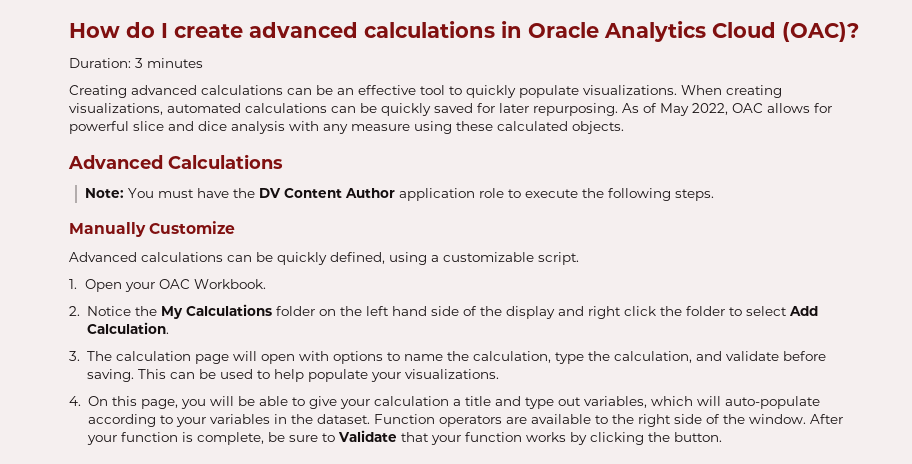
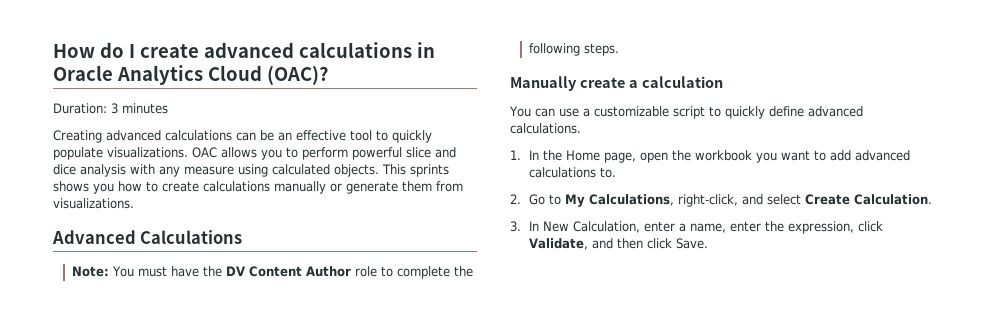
[681,85,782,98] [69,103,832,116] When creating visualizations, automated calculations can be quickly saved for later repurposing. As of May 2022, OAC allows for -> [192,147,348,160] OAC allows you to perform
[456,121,493,131] these -> (268, 170) none
(624, 127) none -> [382,164,449,177] [53,181,463,194] [53,198,134,209] This sprints shows you how to create calculations manually or generate them from visualizations.
[398,188,475,201] application -> (352, 271) none
[524,189,578,198] execute -> [397,266,451,279] complete
[149,221,236,234] [69,252,579,265] [69,279,266,292] [69,304,818,319] [86,322,169,334] [69,351,826,364] [86,369,499,382] [69,396,820,409] [87,414,843,427] [86,430,722,445] Customize // Advanced calculations can be quickly defined, using a customizable script. // 1. Open your OAC Workbook. // 2. Notice the My Calculations folder on the left hand side of the display and right click the folder to select Add Calculation. // 3. The calculation page will open with options to name the calculation, type the calculation, and validate before saving. This can be used to help populate your visualizations. // 4. On this page, you will be able to give your calculation a title and type out variables, which will auto-populate according to your variables in the dataset. Function operators are available to the right side of the window. After your function is complete, be sure to Validate that your function works by clicking the button. -> [579,76,723,88] [509,106,863,119] [510,123,581,134] [510,150,911,163] [529,167,617,178] [510,194,933,207] [510,221,884,234] [529,238,709,250] create a calculation // You can use a customizable script to quickly define advanced calculations. // 1. In the Home page, open the workbook you want to add advanced calculations to. // 2. Go to My Calculations, right-click, and select Create Calculation. // 3. In New Calculation, enter a name, enter the expression, click Validate, and then click Save.

